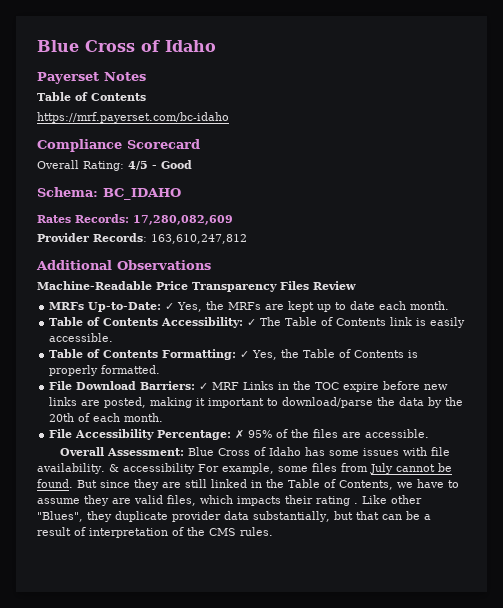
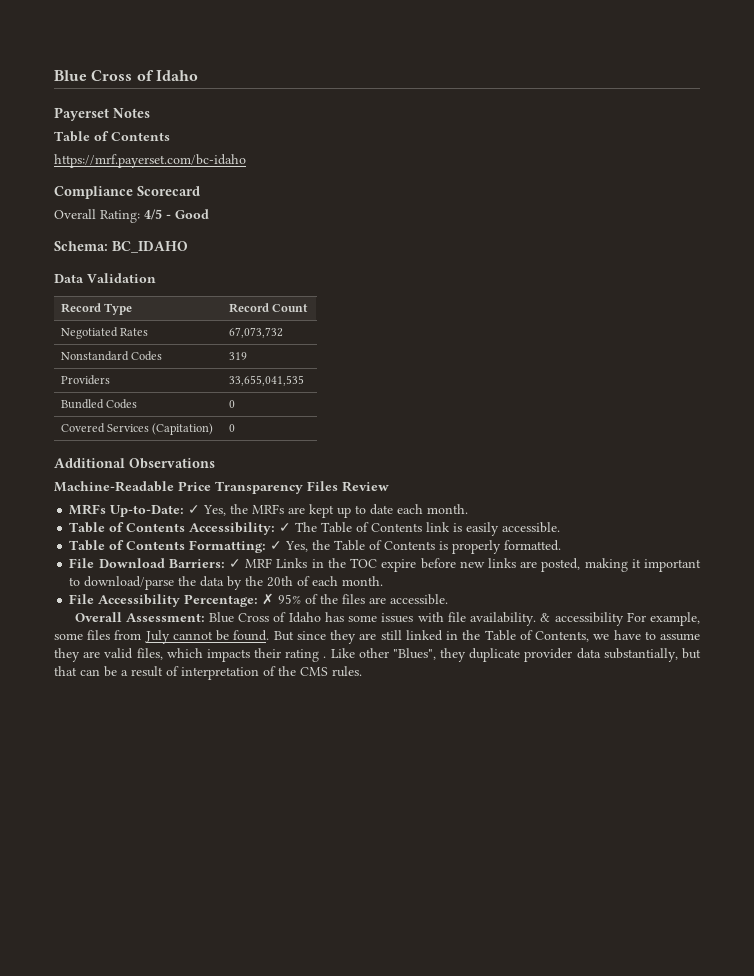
[37,214,233,225] [37,233,247,244] Rates Records: 17,280,082,609 // Provider Records: 163,610,247,812 -> [54,273,156,283] [60,303,132,315] [228,303,308,313] [60,327,148,339] [228,327,283,338] [60,351,162,361] [228,352,247,360] [60,375,110,385] [228,375,304,386] [60,399,137,409] [228,400,235,408] [60,423,214,435] [228,424,235,432] Data Validation // Record Type | Record Count // Negotiated Rates | 67,073,732 // Nonstandard Codes | 319 // Providers | 33,655,041,535 // Bundled Codes | 0 // Covered Services (Capitation) | 0

